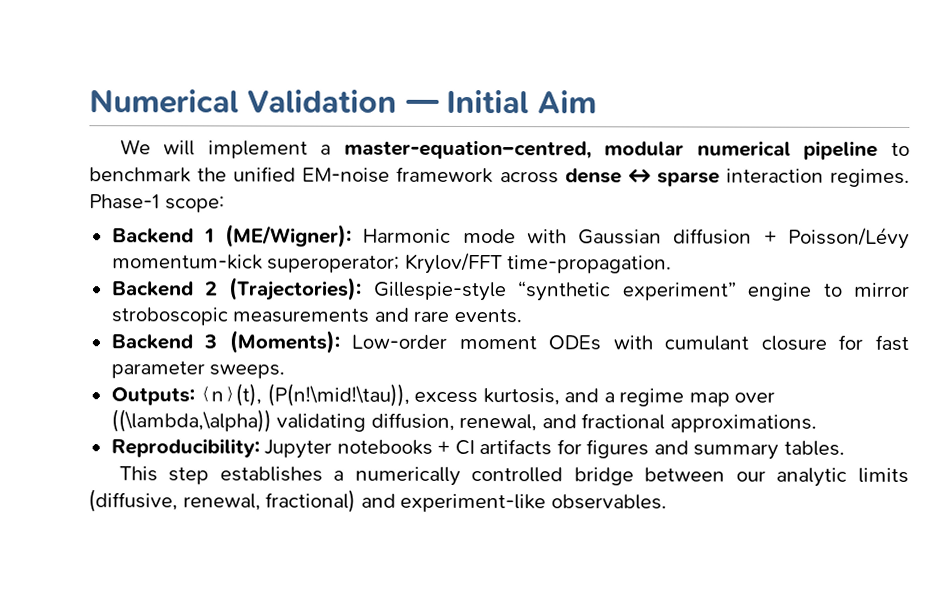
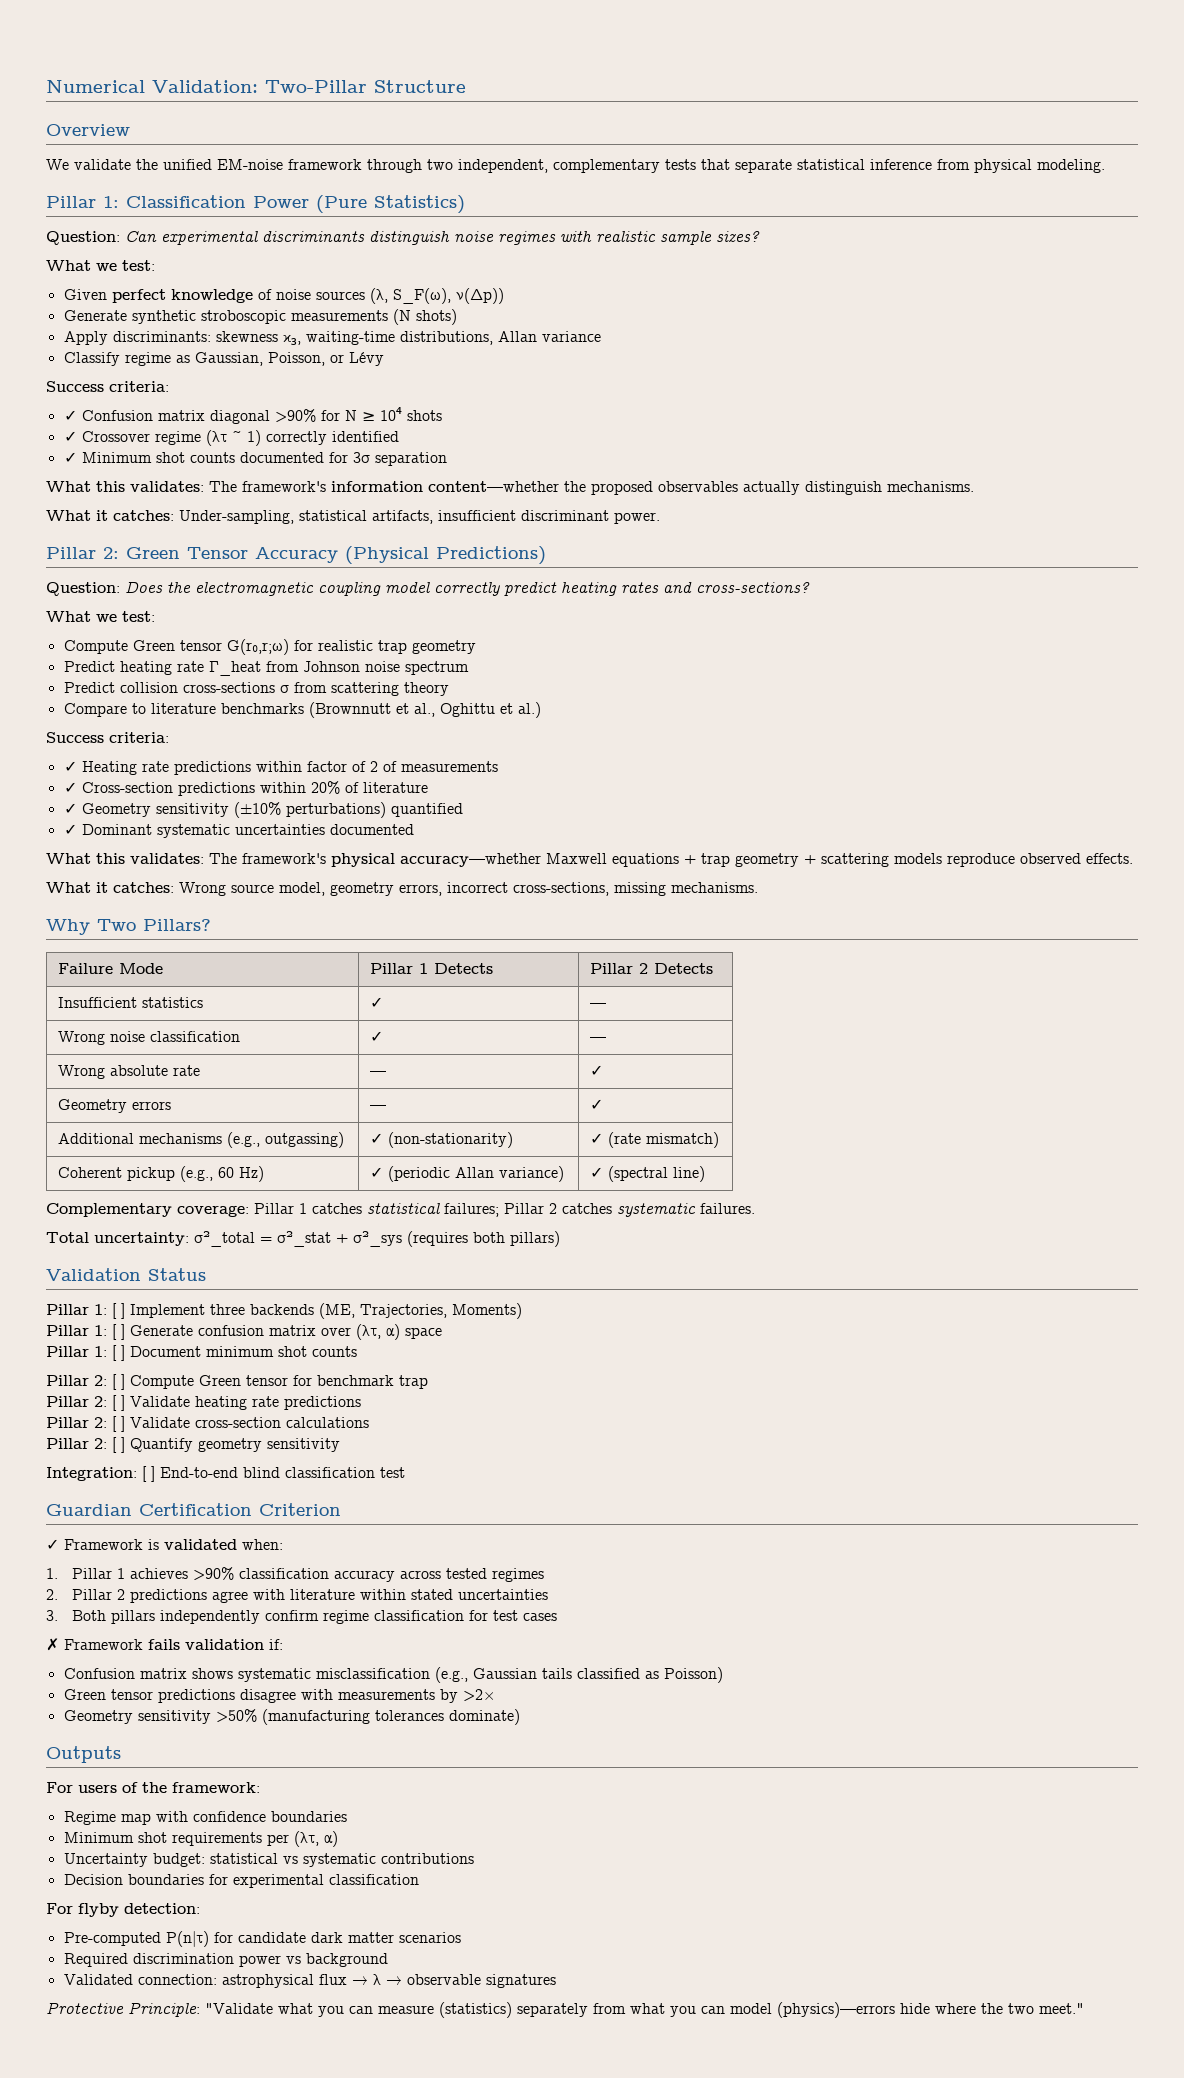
[247,89,597,114] [119,139,911,160] [89,166,911,187] [89,194,225,213] [111,224,911,249] [111,252,673,275] [111,277,910,302] [110,307,522,326] [110,330,909,354] [110,361,286,379] [110,383,776,407] [110,409,817,433] [110,438,845,460] [118,466,909,487] [88,489,667,513] Validation — Initial Aim // We will implement a master-equation–centred, modular numerical pipeline to benchmark the unified EM-noise framework across dense ↔ sparse interaction regimes. Phase-1 scope: // Backend 1 (ME/Wigner): Harmonic mode with Gaussian diffusion + Poisson/Lévy momentum-kick superoperator; Krylov/FFT time-propagation. // Backend 2 (Trajectories): Gillespie-style “synthetic experiment” engine to mirror stroboscopic measurements and rare events. // Backend 3 (Moments): Low-order moment ODEs with cumulant closure for fast parameter sweeps. // Outputs: ⟨n⟩(t), (P(n!\mid!\tau)), excess kurtosis, and a regime map over ((\lambda,\alpha)) validating diffusion, renewal, and fractional approximations. // Reproducibility: Jupyter notebooks + CI artifacts for figures and summary tables. // This step establishes a numerically controlled bridge between our analytic limits (diffusive, renewal, fractional) and experiment-like observables. -> [152,80,466,93] [46,124,130,136] [46,159,1105,173] [46,195,465,214] [46,231,760,245] [46,260,155,271] [63,288,504,304] [63,309,457,325] [63,331,601,345] [63,352,384,366] [46,381,169,392] [63,407,442,424] [63,430,399,446] [63,452,447,466] [46,481,974,495] [46,510,660,524] [46,546,546,565] [46,581,810,596] [46,611,155,622] [63,639,476,655] [63,661,469,676] [63,682,449,696] [63,702,541,718] [46,732,169,743] [63,761,498,775] [63,781,428,796] [63,802,463,818] [63,824,414,838] [46,853,1133,867] [46,882,758,896] [46,919,211,935] [57,963,163,974] [369,963,493,974] [589,963,713,974] [57,997,203,1008] [369,997,383,1008] [589,1003,606,1008] [57,1031,240,1045] [369,1031,383,1042] [589,1037,606,1042] [57,1065,200,1079] [369,1071,386,1076] [589,1065,603,1076] [57,1099,171,1113] [369,1105,386,1110] [589,1099,603,1110] [57,1132,344,1148] [369,1132,513,1148] [589,1132,719,1148] [57,1166,264,1182] [369,1166,564,1182] [589,1166,705,1182] [46,1203,755,1217] [46,1231,560,1247] [46,1268,206,1281] [46,1303,522,1319] [46,1324,442,1340] [46,1345,357,1361] [46,1374,428,1390] [46,1395,361,1411] [46,1416,369,1432] [46,1437,340,1453] [46,1466,405,1482] [46,1503,341,1516] [46,1539,283,1550] [46,1567,545,1582] [46,1589,549,1603] [46,1610,558,1624] [46,1638,283,1651] [63,1667,723,1683] [63,1689,495,1703] [63,1709,520,1725] [46,1746,121,1763] [46,1782,260,1793] [63,1811,347,1825] [63,1831,338,1847] [63,1853,474,1867] [63,1874,419,1888] [46,1903,200,1917] [63,1931,461,1947] [63,1953,388,1967] [63,1974,556,1988] [46,2002,1084,2018] Validation: Two-Pillar Structure // Overview // We validate the unified EM-noise framework through two independent, complementary tests that separate statistical inference from physical modeling. // Pillar 1: Classification Power (Pure Statistics) // Question: Can experimental discriminants distinguish noise regimes with realistic sample sizes? // What we test: // Given perfect knowledge of noise sources (λ, S_F(ω), ν(Δp)) // Generate synthetic stroboscopic measurements (N shots) // Apply discriminants: skewness κ₃, waiting-time distributions, Allan variance // Classify regime as Gaussian, Poisson, or Lévy // Success criteria: // ✓ Confusion matrix diagonal >90% for N ≥ 10⁴ shots // ✓ Crossover regime (λτ ~ 1) correctly identified // ✓ Minimum shot counts documented for 3σ separation // What this validates: The framework's information content—whether the proposed observables actually distinguish mechanisms. // What it catches: Under-sampling, statistical artifacts, insufficient discriminant power. // Pillar 2: Green Tensor Accuracy (Physical Predictions) // Question: Does the electromagnetic coupling model correctly predict heating rates and cross-sections? // What we test: // Compute Green tensor G(r₀,r;ω) for realistic trap geometry // Predict heating rate Γ_heat from Johnson noise spectrum // Predict collision cross-sections σ from scattering theory // Compare to literature benchmarks (Brownnutt et al., Oghittu et al.) // Success criteria: // ✓ Heating rate predictions within factor of 2 of measurements // ✓ Cross-section predictions within 20% of literature // ✓ Geometry sensitivity (±10% perturbations) quantified // ✓ Dominant systematic uncertainties documented // What this validates: The framework's physical accuracy—whether Maxwell equations + trap geometry + scattering models reproduce observed effects. // What it catches: Wrong source model, geometry errors, incorrect cross-sections, missing mechanisms. // Why Two Pillars? // Failure Mode | Pillar 1 Detects | Pillar 2 Detects // Insufficient statistics | ✓ | — // Wrong noise classification | ✓ | — // Wrong absolute rate | — | ✓ // Geometry errors | — | ✓ // Additional mechanisms (e.g., outgassing) | ✓ (non-stationarity) | ✓ (rate mismatch) // Coherent pickup (e.g., 60 Hz) | ✓ (periodic Allan variance) | ✓ (spectral line) // Complementary coverage: Pillar 1 catches statistical failures; Pillar 2 catches systematic failures. // Total uncertainty: σ²_total = σ²_stat + σ²_sys (requires both pillars) // Validation Status // Pillar 1: [ ] Implement three backends (ME, Trajectories, Moments) // Pillar 1: [ ] Generate confusion matrix over (λτ, α) space // Pillar 1: [ ] Document minimum shot counts // Pillar 2: [ ] Compute Green tensor for benchmark trap // Pillar 2: [ ] Validate heating rate predictions // Pillar 2: [ ] Validate cross-section calculations // Pillar 2: [ ] Quantify geometry sensitivity // Integration: [ ] End-to-end blind classification test // Guardian Certification Criterion // ✓ Framework is validated when: // 1. Pillar 1 achieves >90% classification accuracy across tested regimes // 2. Pillar 2 predictions agree with literature within stated uncertainties // 3. Both pillars independently confirm regime classification for test cases // ✗ Framework fails validation if: // Confusion matrix shows systematic misclassification (e.g., Gaussian tails classified as Poisson) // Green tensor predictions disagree with measurements by >2× // Geometry sensitivity >50% (manufacturing tolerances dominate) // Outputs // For users of the framework: // Regime map with confidence boundaries // Minimum shot requirements per (λτ, α) // Uncertainty budget: statistical vs systematic contributions // Decision boundaries for experimental classification // For flyby detection: // Pre-computed P(n|τ) for candidate dark matter scenarios // Required discrimination power vs background // Validated connection: astrophysical flux → λ → observable signatures // Protective Principle: "Validate what you can measure (statistics) separately from what you can model (physics)—errors hide where the two meet."

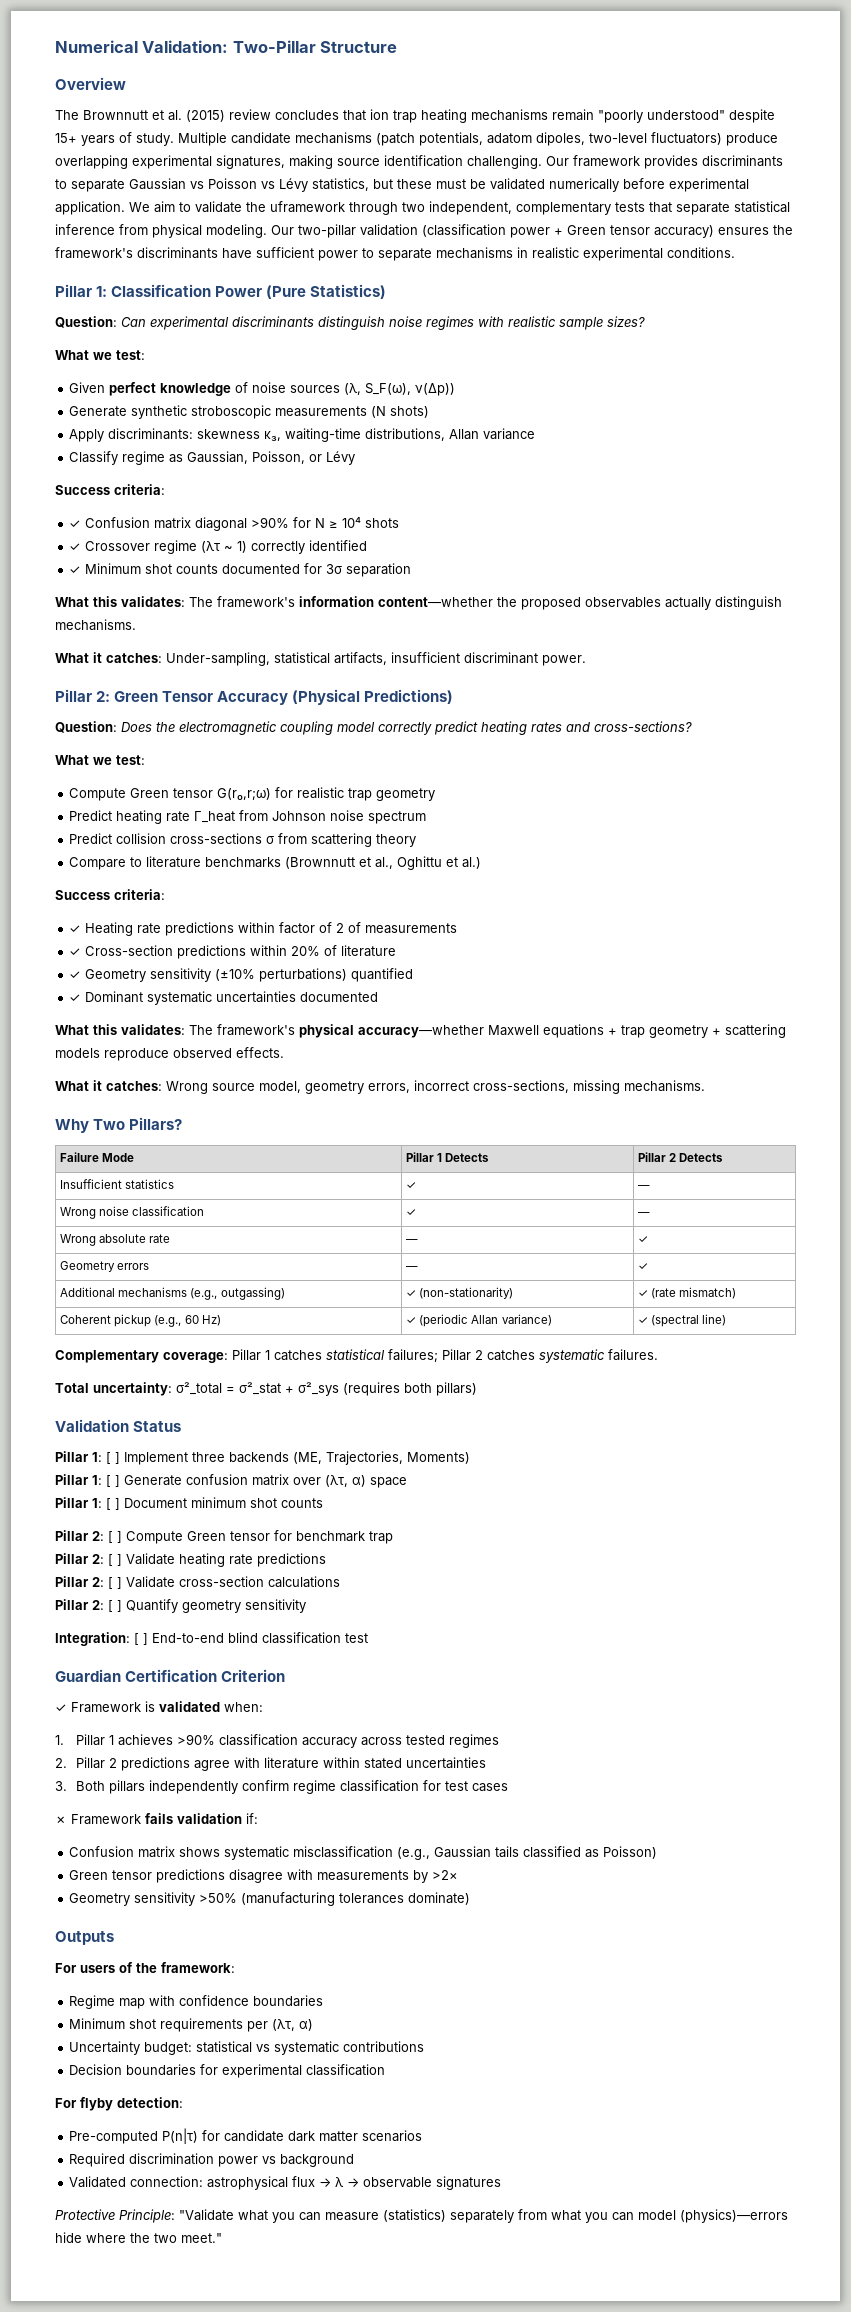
[46,159,362,170] We validate the unified EM-noise framework -> [55,109,775,123] [55,132,778,146] [55,155,783,169] [55,178,749,192] [55,201,345,215] The Brownnutt et al. (2015) review concludes that ion trap heating mechanisms remain "poorly understood" despite 15+ years of study. Multiple candidate mechanisms (patch potentials, adatom dipoles, two-level fluctuators) produce overlapping experimental signatures, making source identification challenging. Our framework provides discriminants to separate Gaussian vs Poisson vs Lévy statistics, but these must be validated numerically before experimental application. We aim to validate the uframework
(1105, 166) none -> [271,224,793,238] [55,247,735,261] Our two-pillar validation (classification power + Green tensor accuracy) ensures the framework's discriminants have sufficient power to separate mechanisms in realistic experimental conditions.

